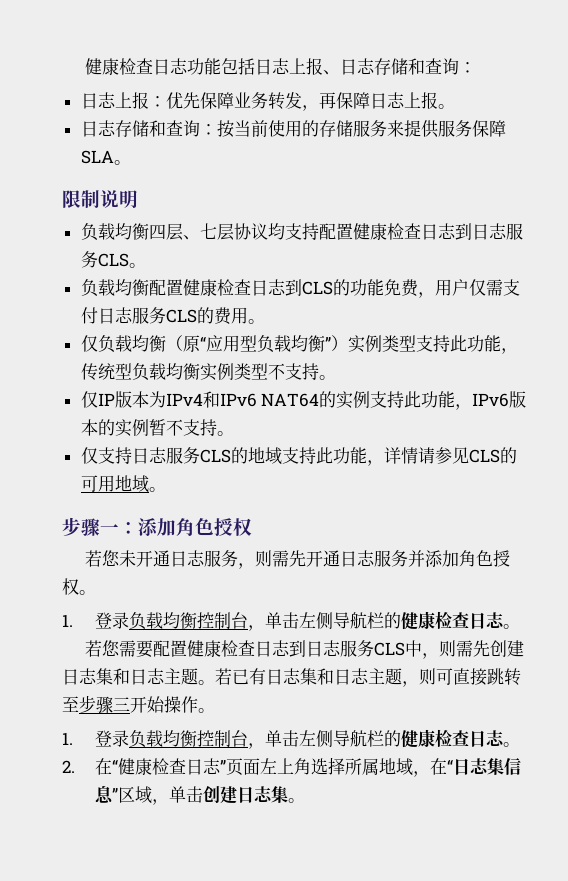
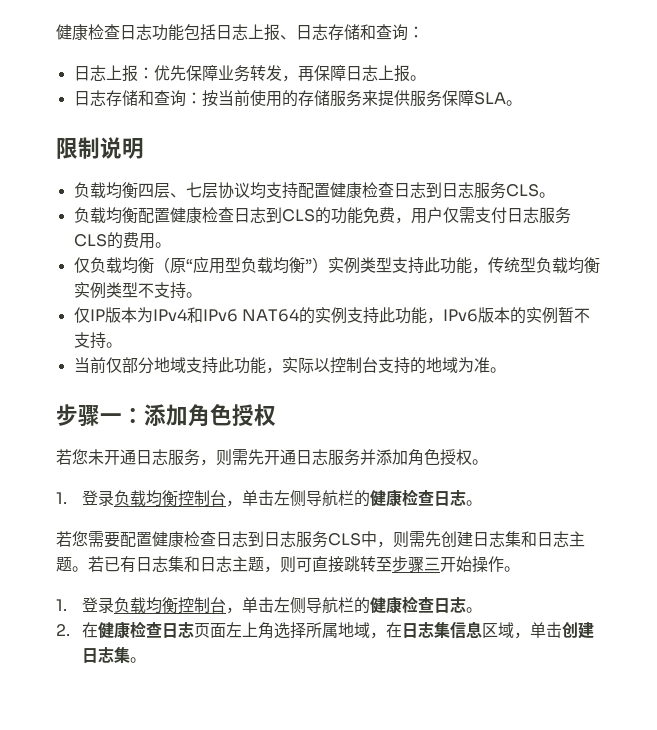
[80,447,517,466] [80,475,149,493] 仅支持日志服务CLS的地域支持此功能，详情请参见CLS的可用地域 -> [73,357,490,374] 当前仅部分地域支持此功能，实际以控制台支持的地域为准
[112,758,227,775] “健康检查日志” -> [97,621,194,639] 健康检查日志
[447,759,454,773] “ -> (402, 630) none
[112,788,119,801] ” -> (482, 629) none

